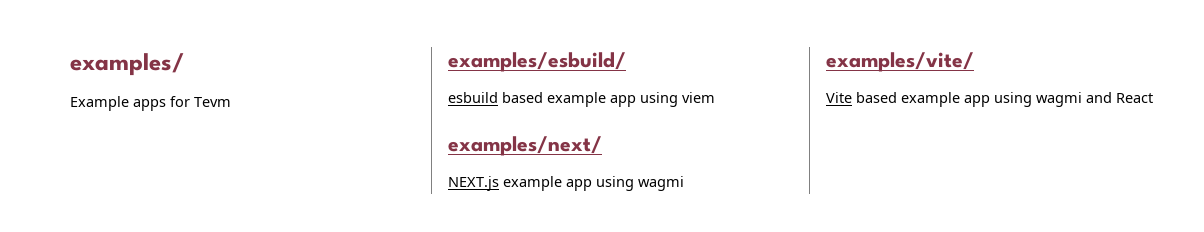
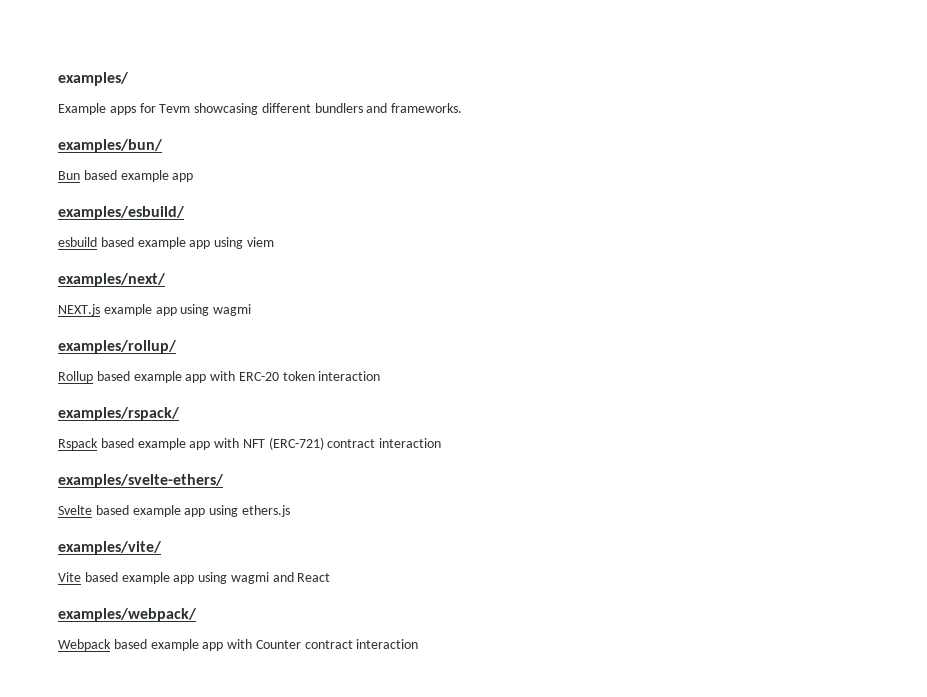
(231, 102) none -> [194,103,463,115] [58,139,163,153] [58,170,194,182] showcasing different bundlers and frameworks. // examples/bun/ // Bun based example app
(684, 183) none -> [58,340,177,354] [58,371,381,383] [58,407,180,421] [58,437,442,450] [58,474,224,488] [58,505,290,517] // examples/rollup/ // Rollup based example app with ERC-20 token interaction // examples/rspack/ // Rspack based example app with NFT (ERC-721) contract interaction // examples/svelte-ethers/ // Svelte based example app using ethers.js
(1153, 98) none -> [58,608,197,622] [58,639,419,651] // examples/webpack/ // Webpack based example app with Counter contract interaction

